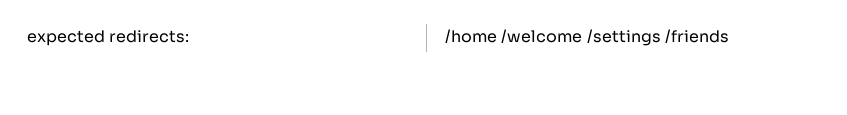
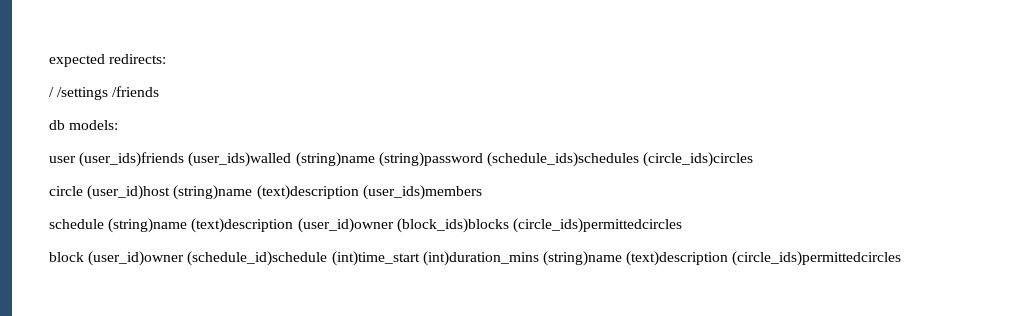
[445,29,583,43] /home /welcome -> [49,87,54,97] /
(729, 36) none -> [49,120,119,130] [49,152,754,167] [49,185,482,200] [49,218,682,233] [49,251,902,266] // db models: // user (user_ids)friends (user_ids)walled (string)name (string)password (schedule_ids)schedules (circle_ids)circles // circle (user_id)host (string)name (text)description (user_ids)members // schedule (string)name (text)description (user_id)owner (block_ids)blocks (circle_ids)permittedcircles // block (user_id)owner (schedule_id)schedule (int)time_start (int)duration_mins (string)name (text)description (circle_ids)permittedcircles

